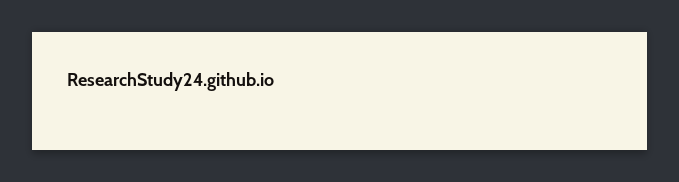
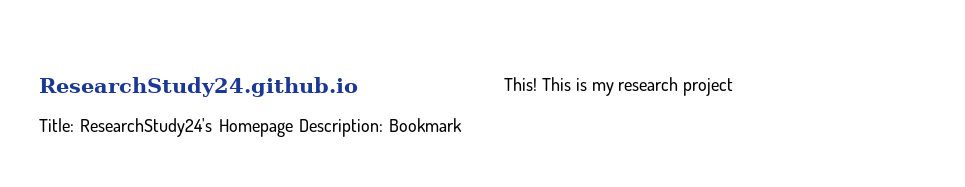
(274, 81) none -> [39,118,462,137] [504,77,734,96] // Title: ResearchStudy24's Homepage Description: Bookmark This! This is my research project

